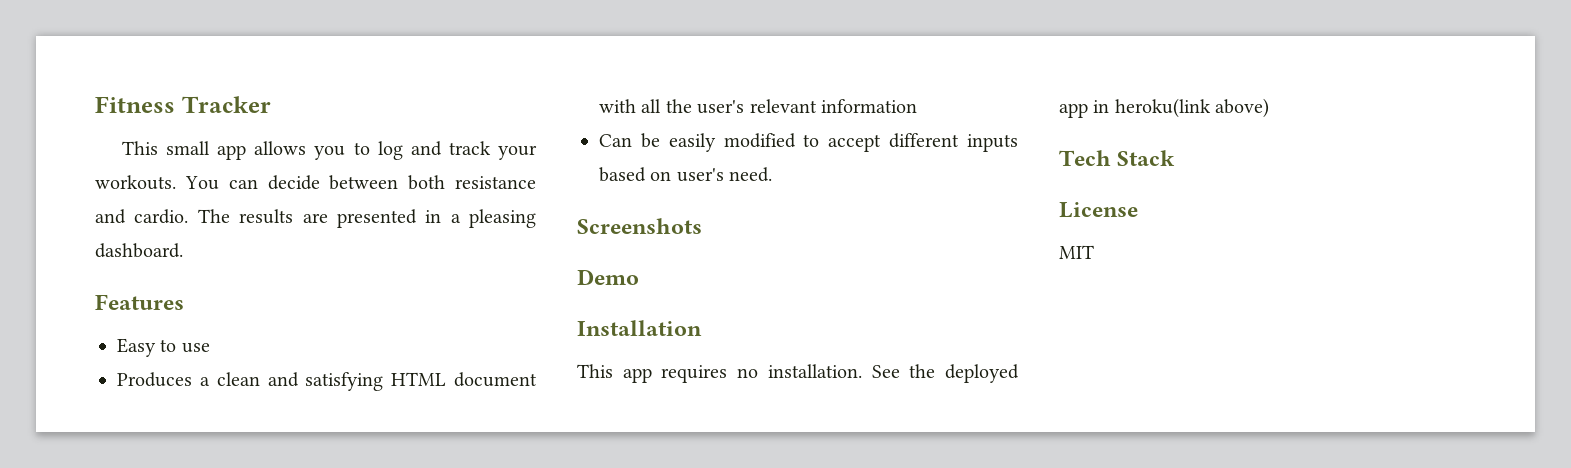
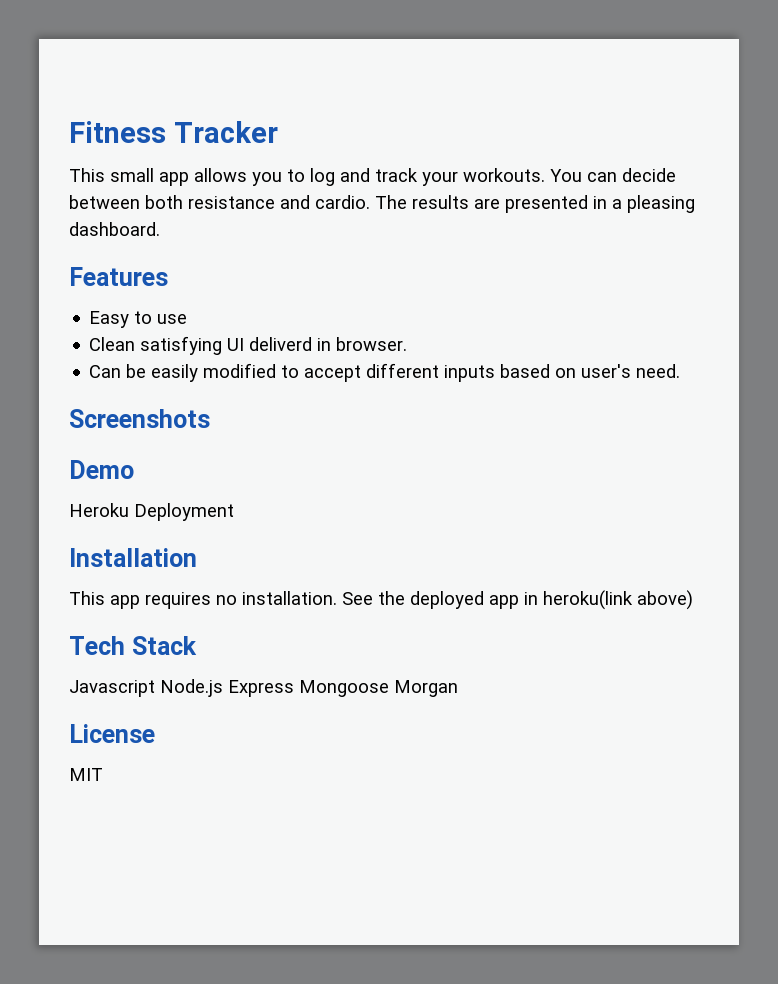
[117,372,537,391] [599,99,917,114] Produces a clean and satisfying HTML document with all the user's relevant information -> [89,336,408,355] Clean satisfying UI deliverd in browser.
(639, 277) none -> [69,503,234,521] // Heroku Deployment
(1176, 158) none -> [69,679,458,697] // Javascript Node.js Express Mongoose Morgan

